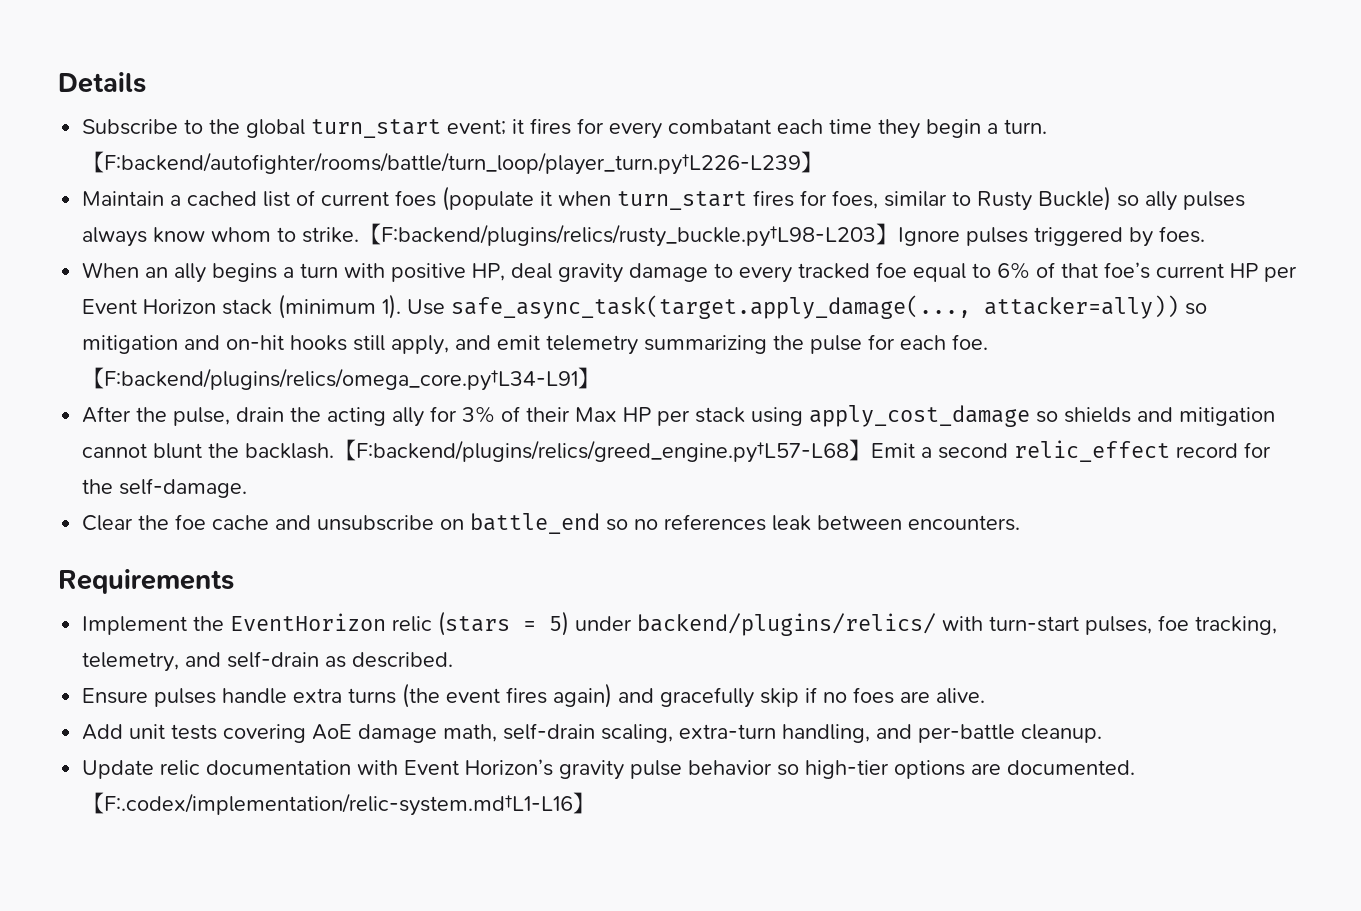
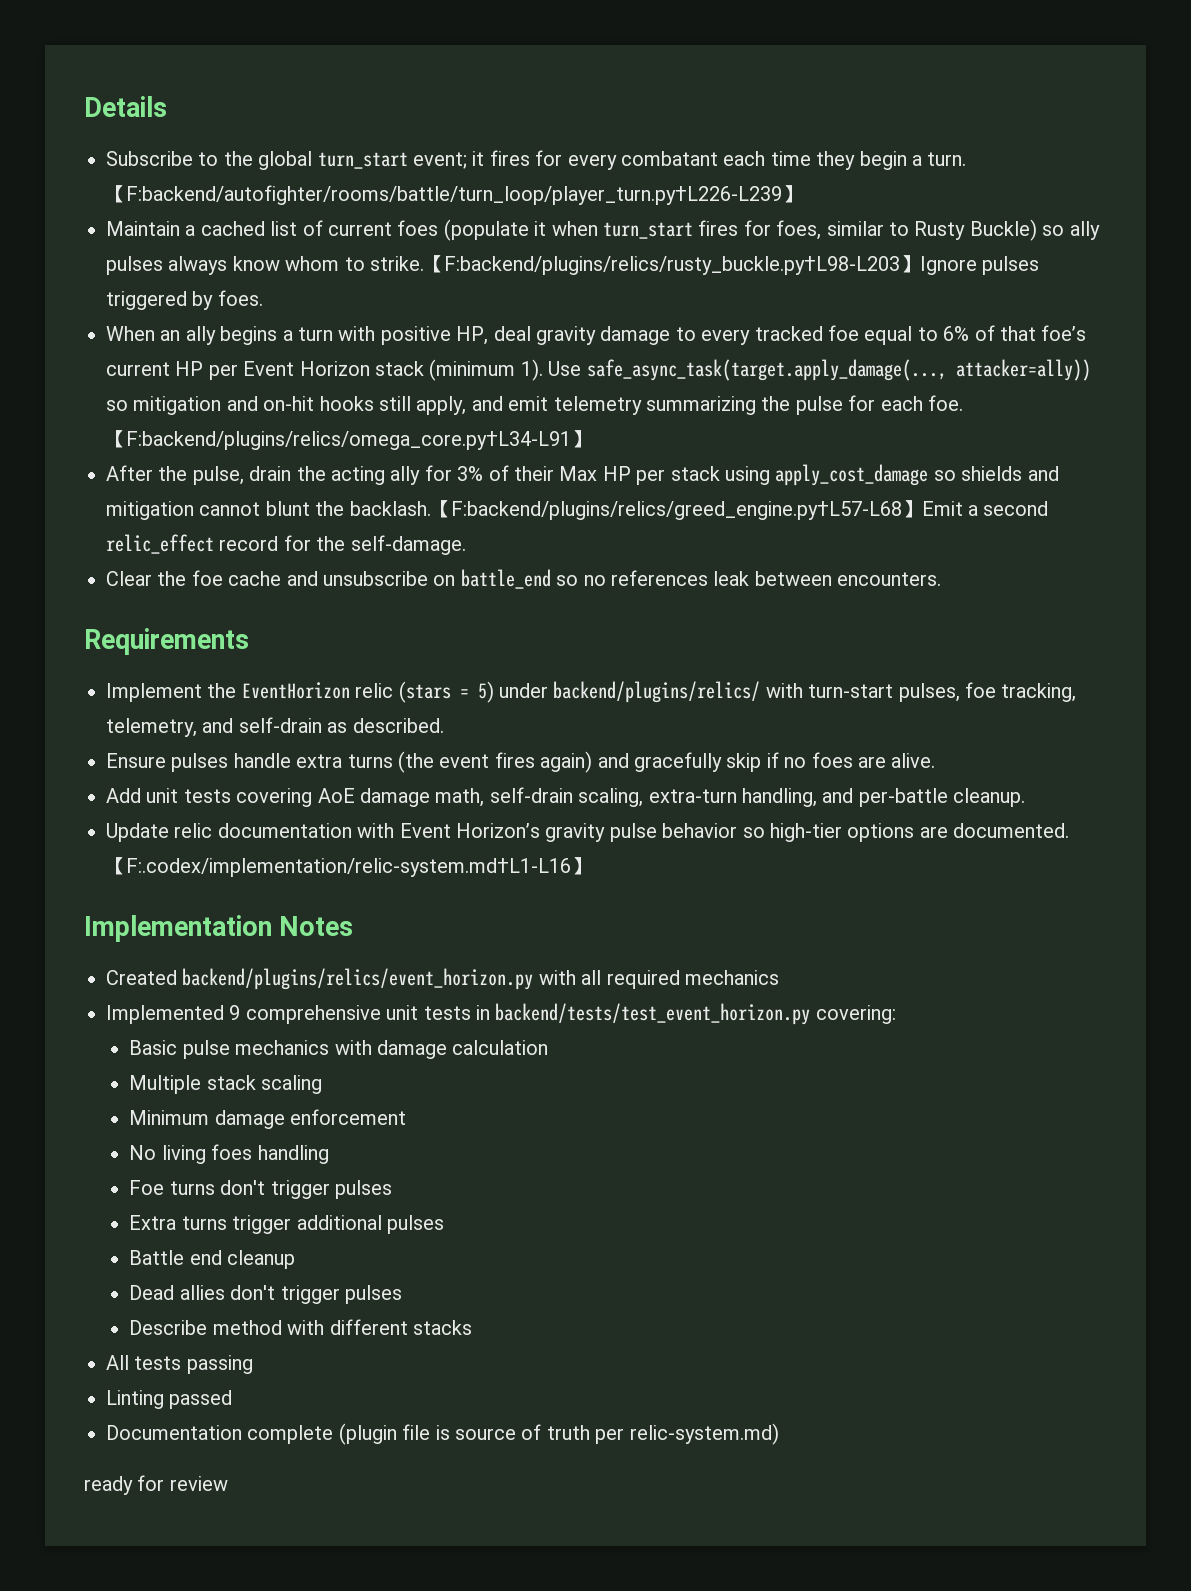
(596, 803) none -> [84,915,354,942] [106,968,779,990] [106,1003,896,1025] [129,1040,549,1059] [129,1075,323,1094] [129,1109,407,1129] [129,1144,329,1164] [129,1180,393,1199] [129,1215,445,1234] [129,1250,296,1269] [129,1285,403,1304] [129,1319,473,1335] [106,1355,253,1374] [106,1390,233,1409] [106,1423,779,1445] [84,1475,228,1495] // Implementation Notes // Created backend/plugins/relics/event_horizon.py with all required mechanics // Implemented 9 comprehensive unit tests in backend/tests/test_event_horizon.py covering: // Basic pulse mechanics with damage calculation // Multiple stack scaling // Minimum damage enforcement // No living foes handling // Foe turns don't trigger pulses // Extra turns trigger additional pulses // Battle end cleanup // Dead allies don't trigger pulses // Describe method with different stacks // All tests passing // Linting passed // Documentation complete (plugin file is source of truth per relic-system.md) // ready for review

